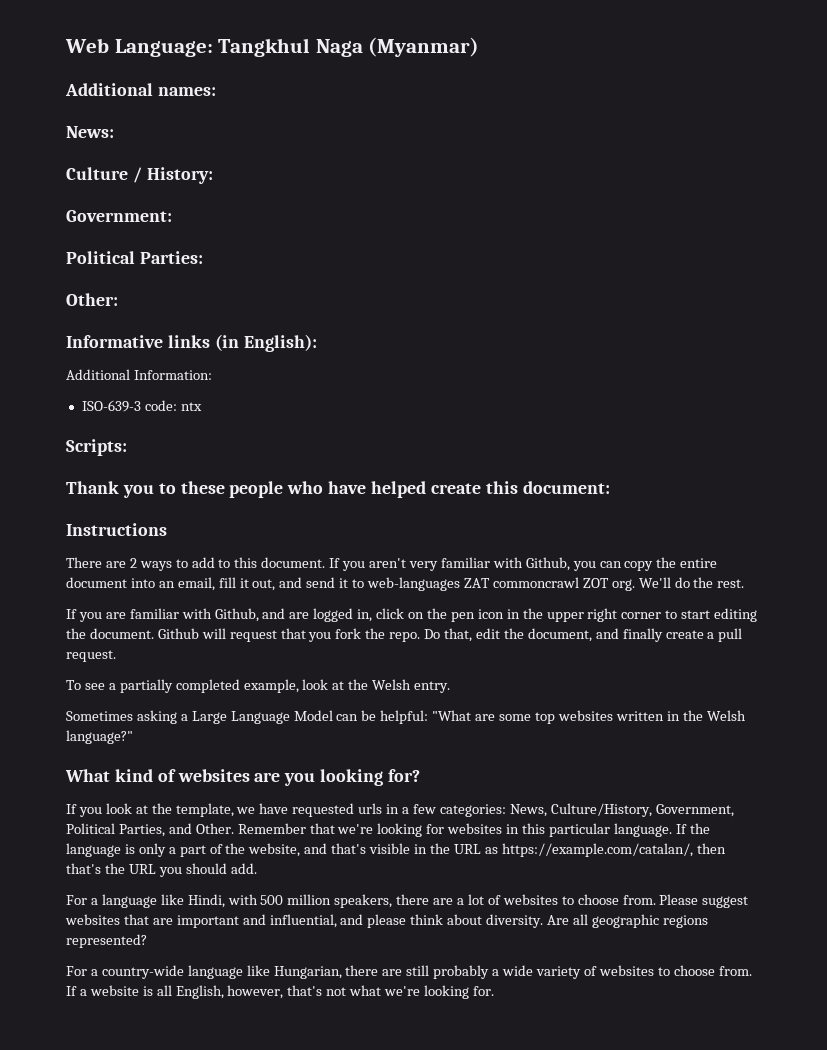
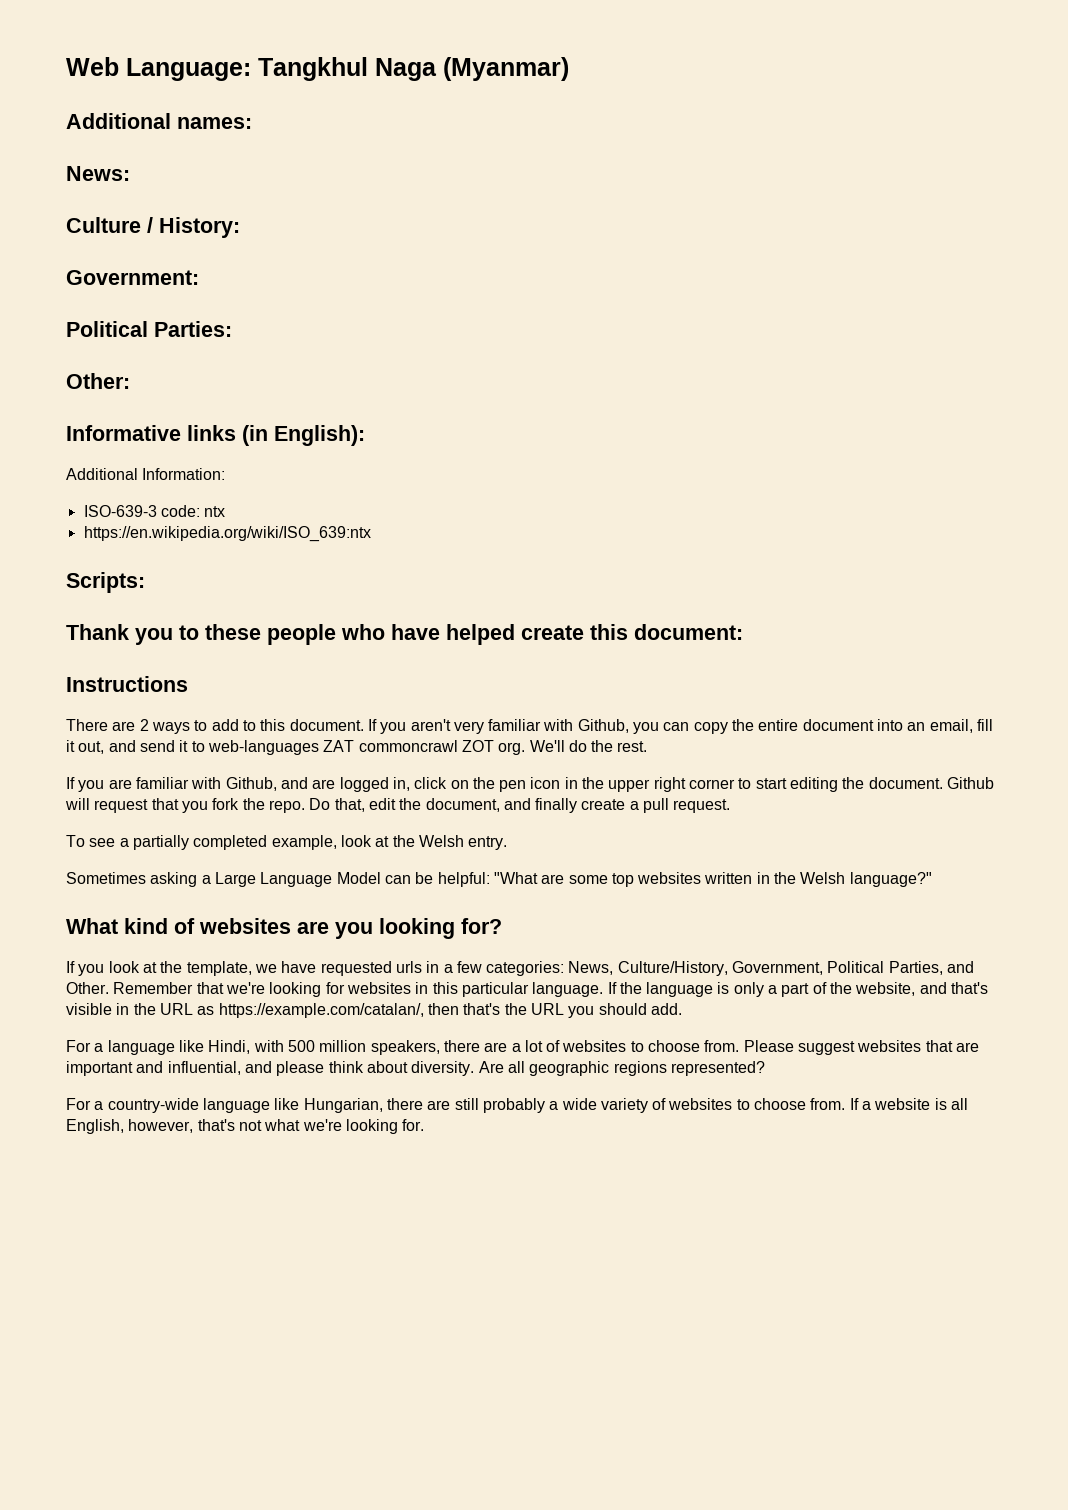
(202, 406) none -> [83,526,371,542] // https://en.wikipedia.org/wiki/ISO_639:ntx

